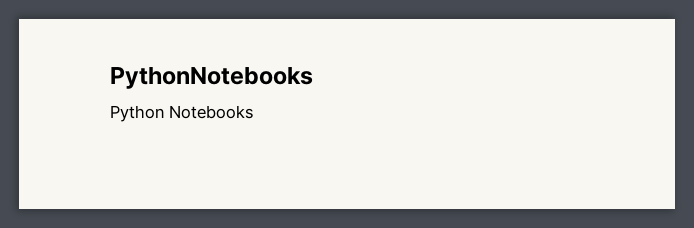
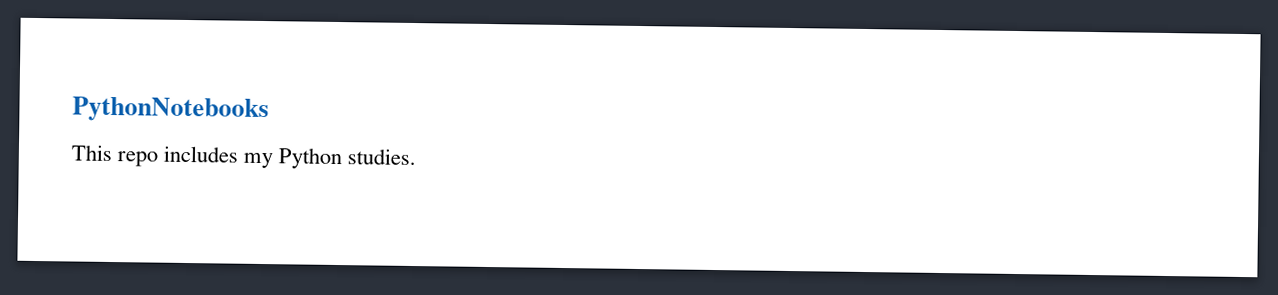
[110,105,253,122] Python Notebooks -> [71,144,417,170] This repo includes my Python studies.

